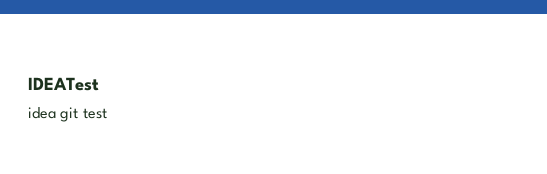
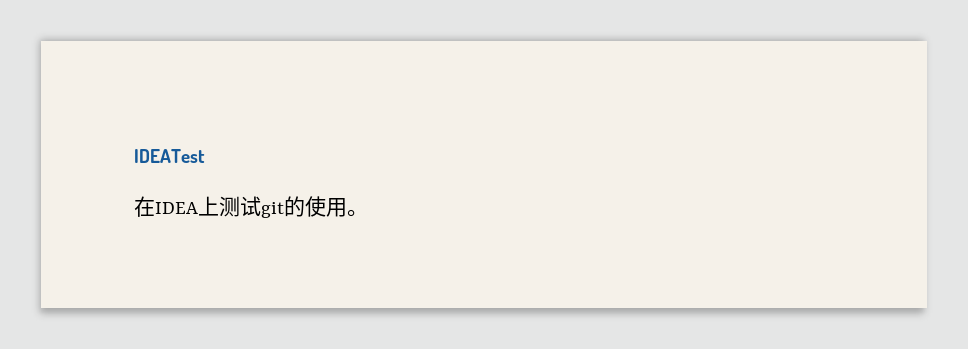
[28,107,107,122] idea git test -> [134,196,368,218] 在IDEA上测试git的使用。

